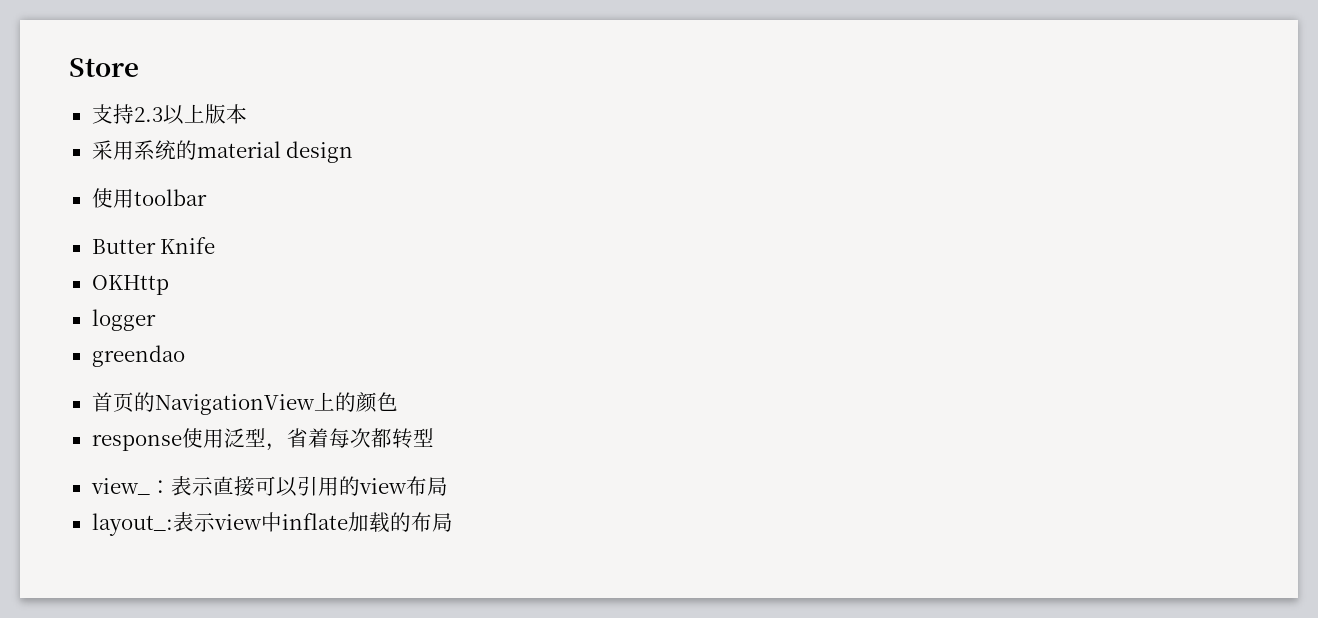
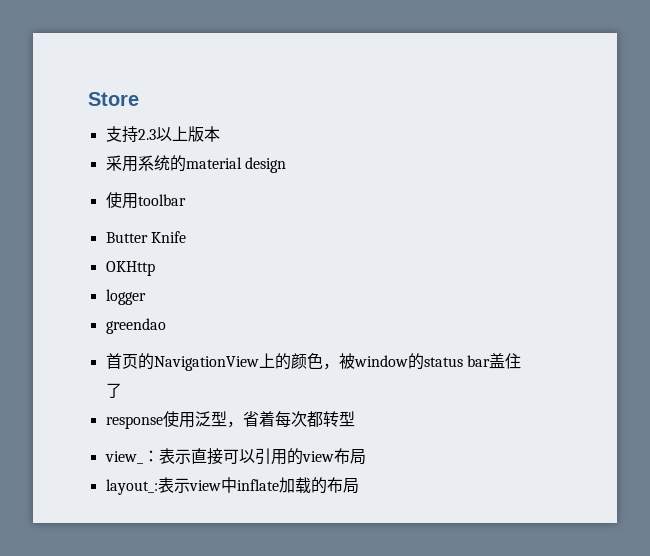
(398, 401) none -> [322,353,521,370] [105,383,122,398] ，被window的status bar盖住了

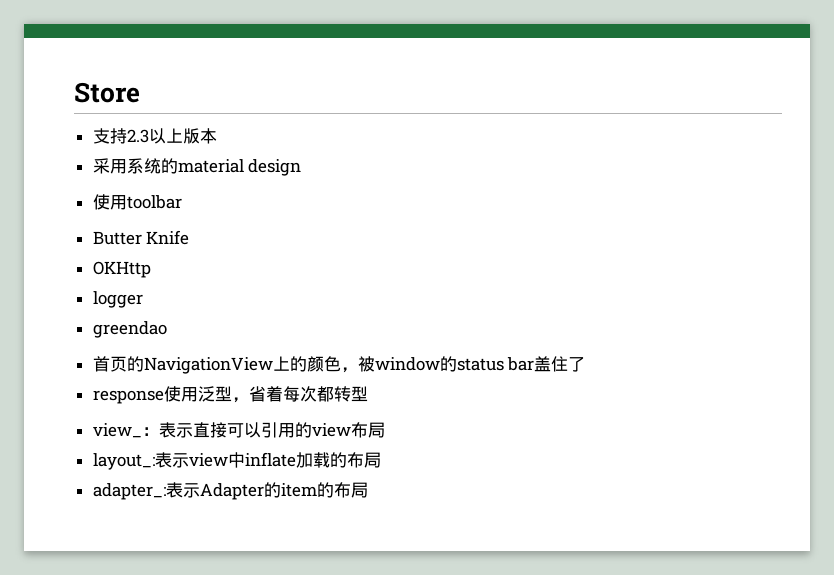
(359, 486) none -> [92,482,368,500] // adapter_:表示Adapter的item的布局

